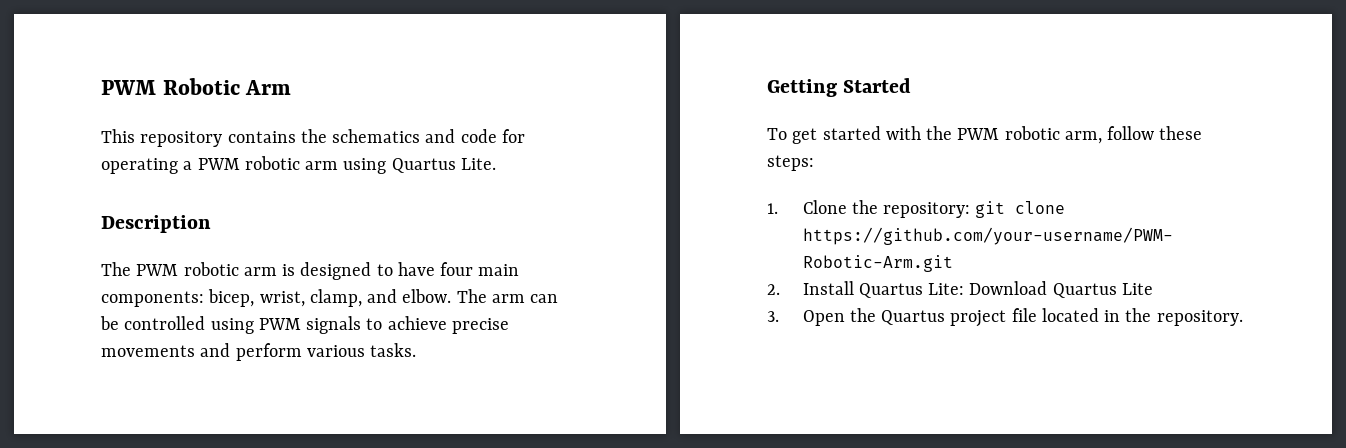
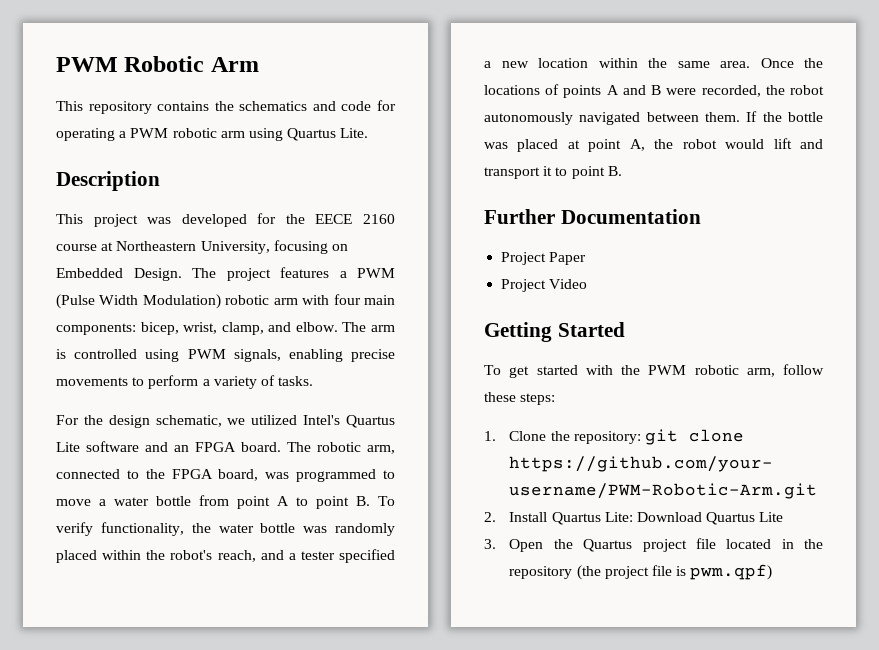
[101,262,435,280] The PWM robotic arm is designed to have -> [56,213,395,227] [56,240,348,254] [56,267,395,281] [56,294,330,309] This project was developed for the EECE 2160 course at Northeastern University, focusing on Embedded Design. The project features a PWM (Pulse Width Modulation) robotic arm with
[530,294,559,303] [100,316,119,330] can be -> [56,349,66,359] is
[306,316,509,334] [101,343,417,361] signals to achieve precise movements and perform various tasks. -> [233,349,395,362] [56,375,314,389] [56,415,395,428] [56,441,395,454] [56,469,395,482] [56,495,395,509] [56,522,395,536] [56,549,395,563] [484,58,823,68] [484,84,824,98] [484,111,823,125] [484,138,823,152] [484,166,622,179] [484,209,701,224] [501,252,587,265] [501,279,588,292] signals, enabling precise movements to perform a variety of tasks. // For the design schematic, we utilized Intel's Quartus Lite software and an FPGA board. The robotic arm, connected to the FPGA board, was programmed to move a water bottle from point A to point B. To verify functionality, the water bottle was randomly placed within the robot's reach, and a tester specified a new location within the same area. Once the locations of points A and B were recorded, the robot autonomously navigated between them. If the bottle was placed at point A, the robot would lift and transport it to point B. // Further Documentation // Project Paper // Project Video
[1156,310,1243,326] repository. -> [509,564,773,580] repository (the project file is pwm.qpf)

